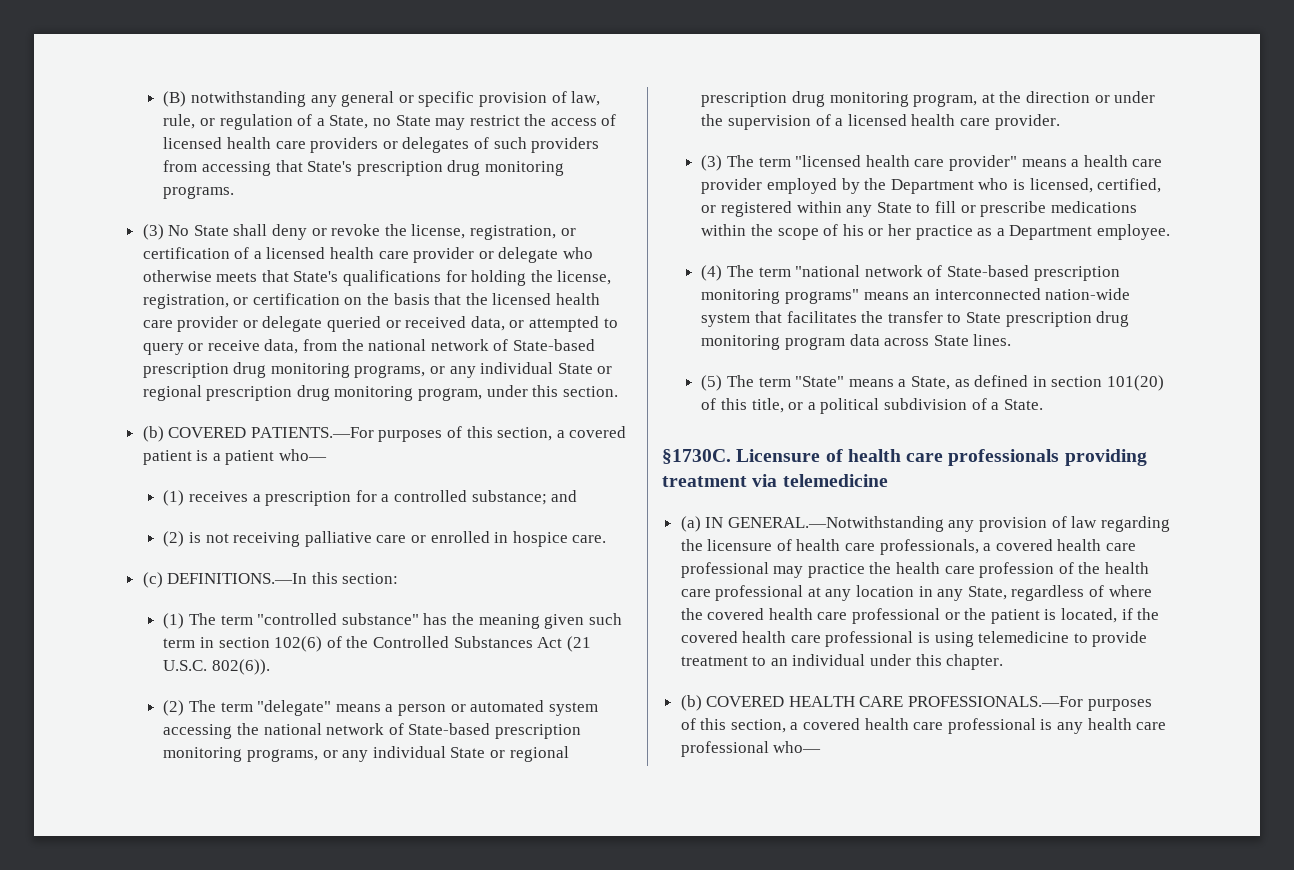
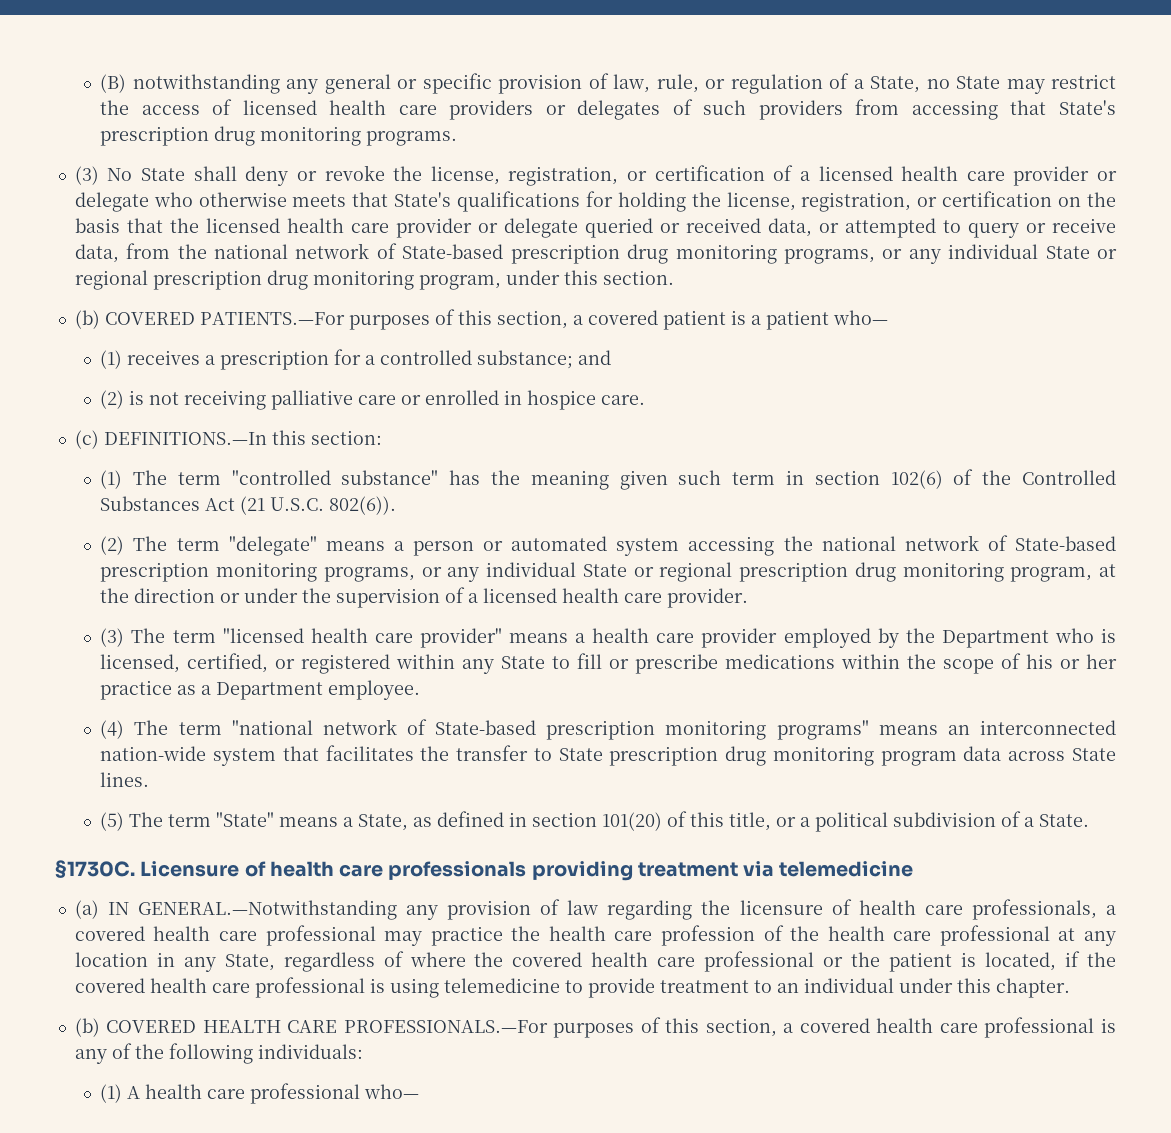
(1084, 728) none -> [111,1043,363,1064] [100,1084,141,1103] of the following individuals: // (1) A

